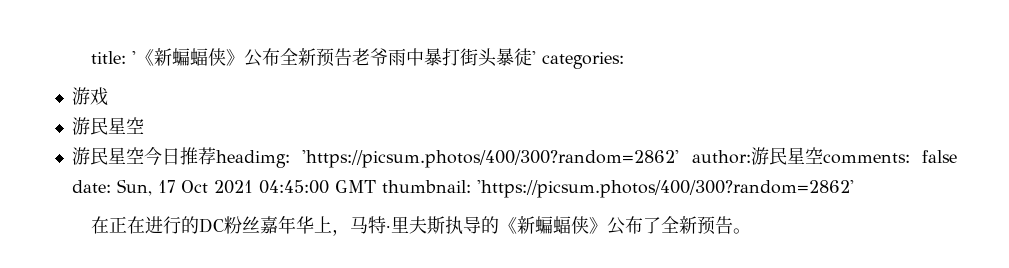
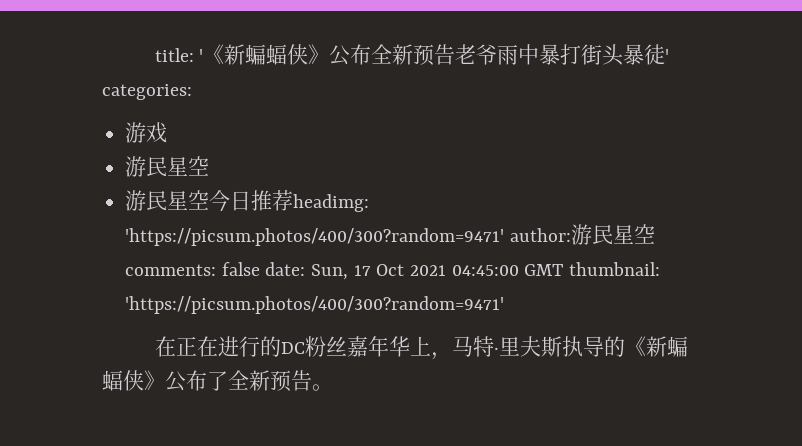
[302,150,680,168] 'https://picsum.photos/400/300?random=2862' -> [125,228,505,246] 'https://picsum.photos/400/300?random=9471'
[476,180,854,198] 'https://picsum.photos/400/300?random=2862' -> [125,296,505,314] 'https://picsum.photos/400/300?random=9471'

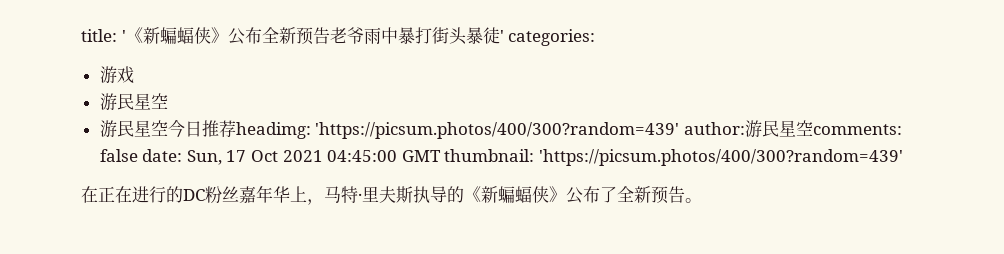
[125,228,505,246] 'https://picsum.photos/400/300?random=9471' -> [315,122,680,139] 'https://picsum.photos/400/300?random=439'
[125,296,505,314] 'https://picsum.photos/400/300?random=9471' -> [539,149,904,166] 'https://picsum.photos/400/300?random=439'

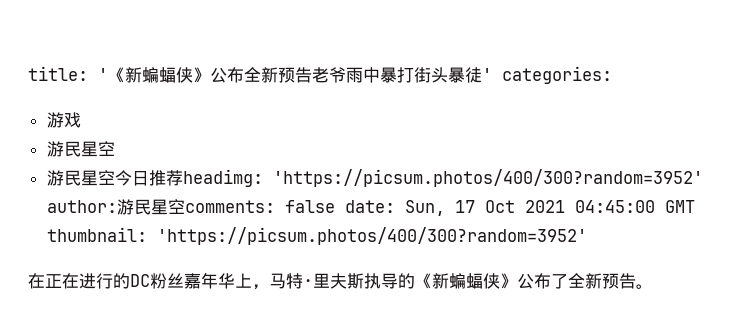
[315,122,680,139] 'https://picsum.photos/400/300?random=439' -> [272,169,703,187] 'https://picsum.photos/400/300?random=3952'
[539,149,904,166] 'https://picsum.photos/400/300?random=439' -> [156,227,587,245] 'https://picsum.photos/400/300?random=3952'

